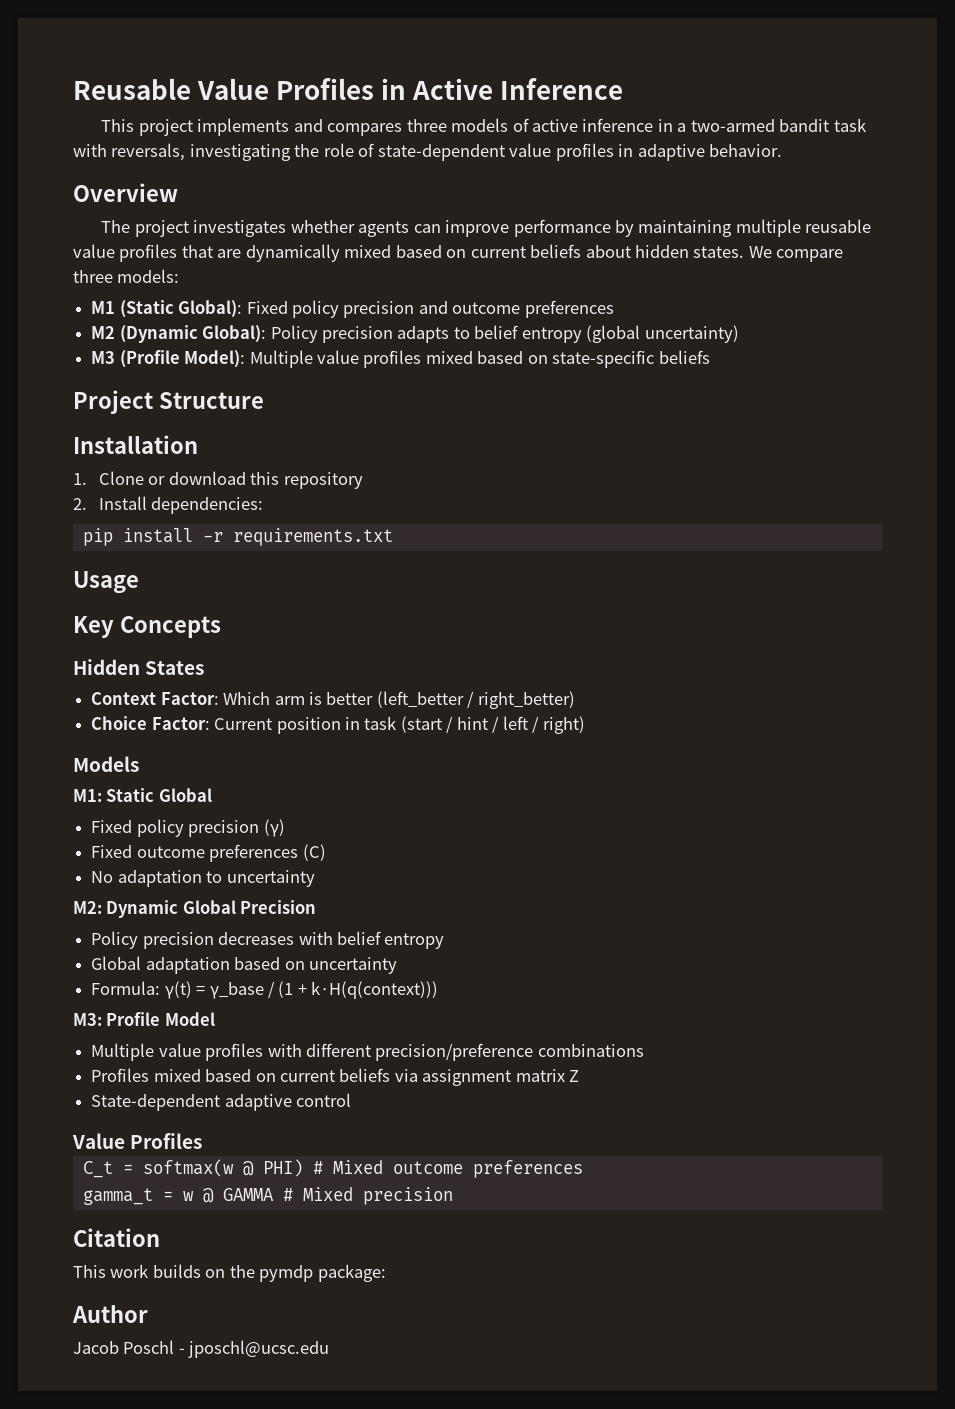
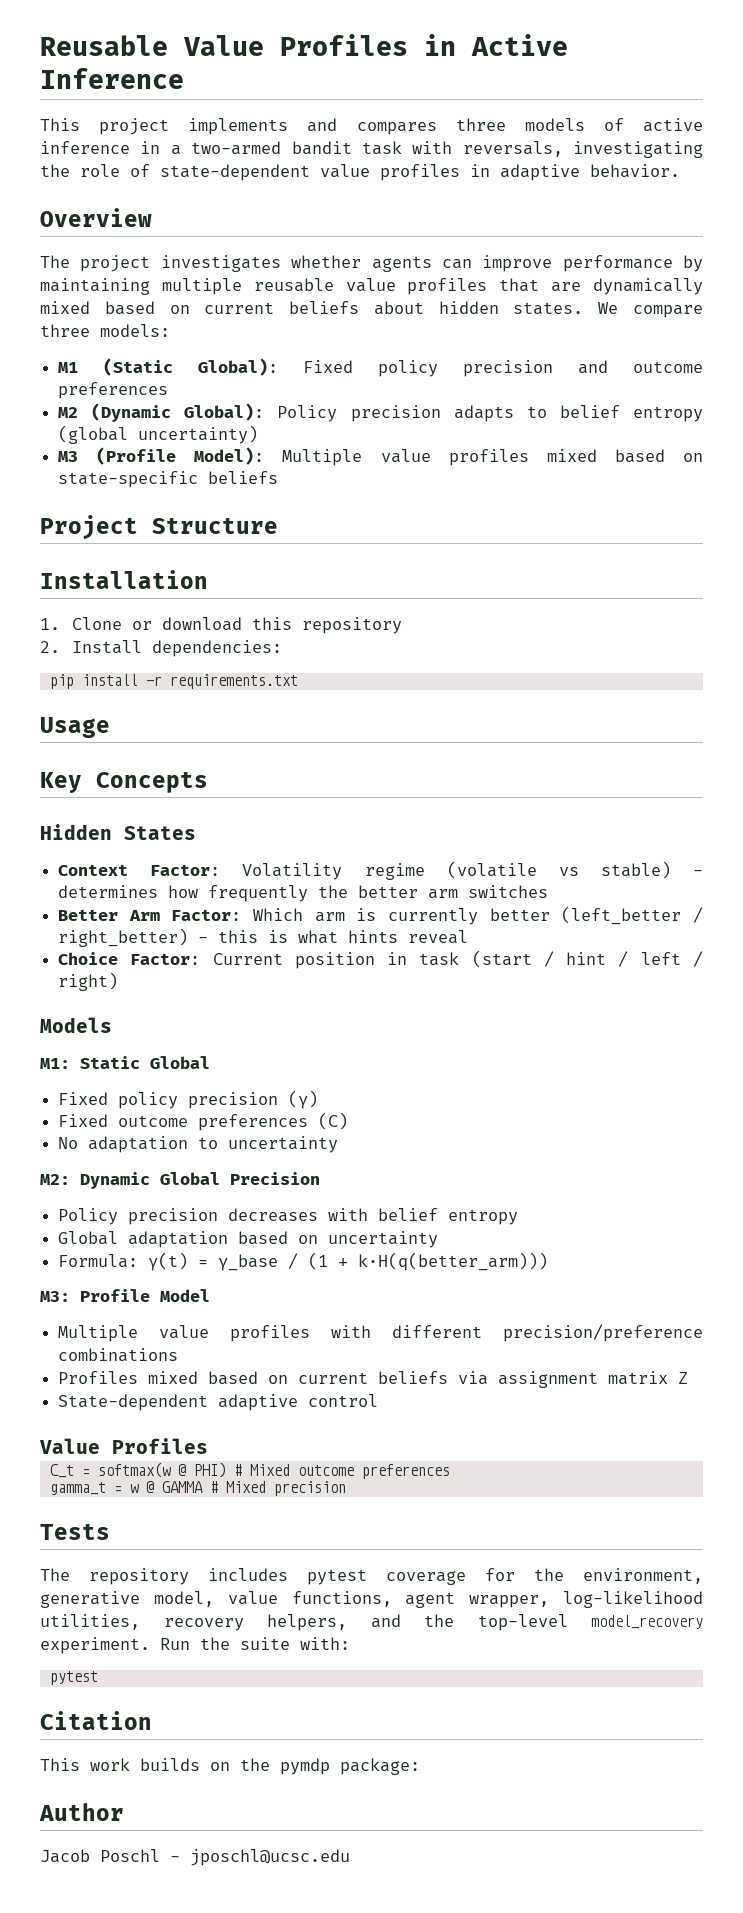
(219, 698) none -> [242,861,704,880] [58,885,549,902] [58,909,242,921] Volatility regime (volatile vs stable) - determines how frequently the better arm switches // Better Arm Factor:
(322, 698) none -> [388,908,479,925] currently
(575, 700) none -> [198,930,469,944] - this is what hints reveal
[311,981,439,999] k·H(q(context))) -> [358,1252,549,1271] k·H(q(better_arm)))
(453, 1196) none -> [40,1523,110,1540] [40,1568,703,1585] [40,1591,703,1608] [40,1614,703,1631] [40,1637,350,1654] [49,1671,98,1685] // Tests // The repository includes pytest coverage for the environment, generative model, value functions, agent wrapper, log-likelihood utilities, recovery helpers, and the top-level model_recovery experiment. Run the suite with: // pytest

